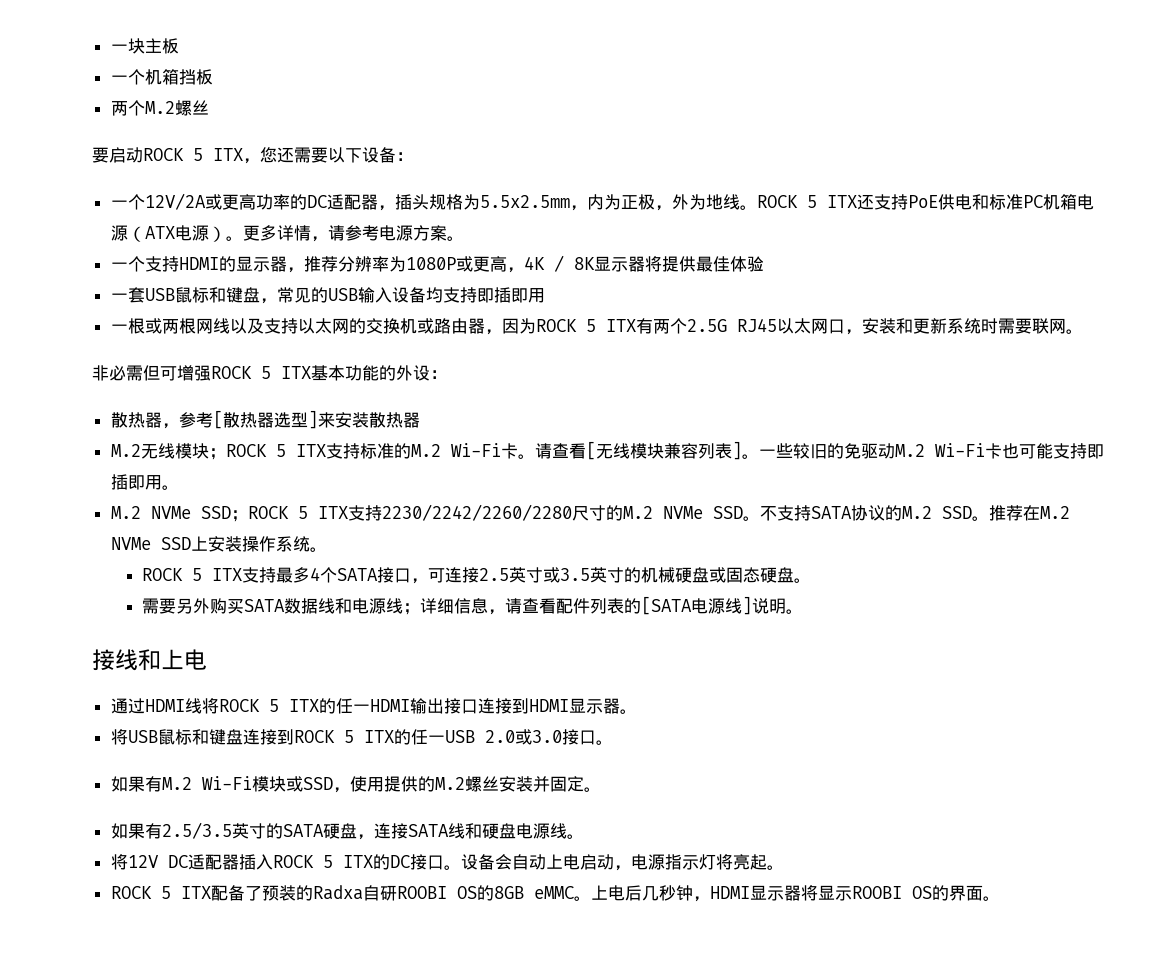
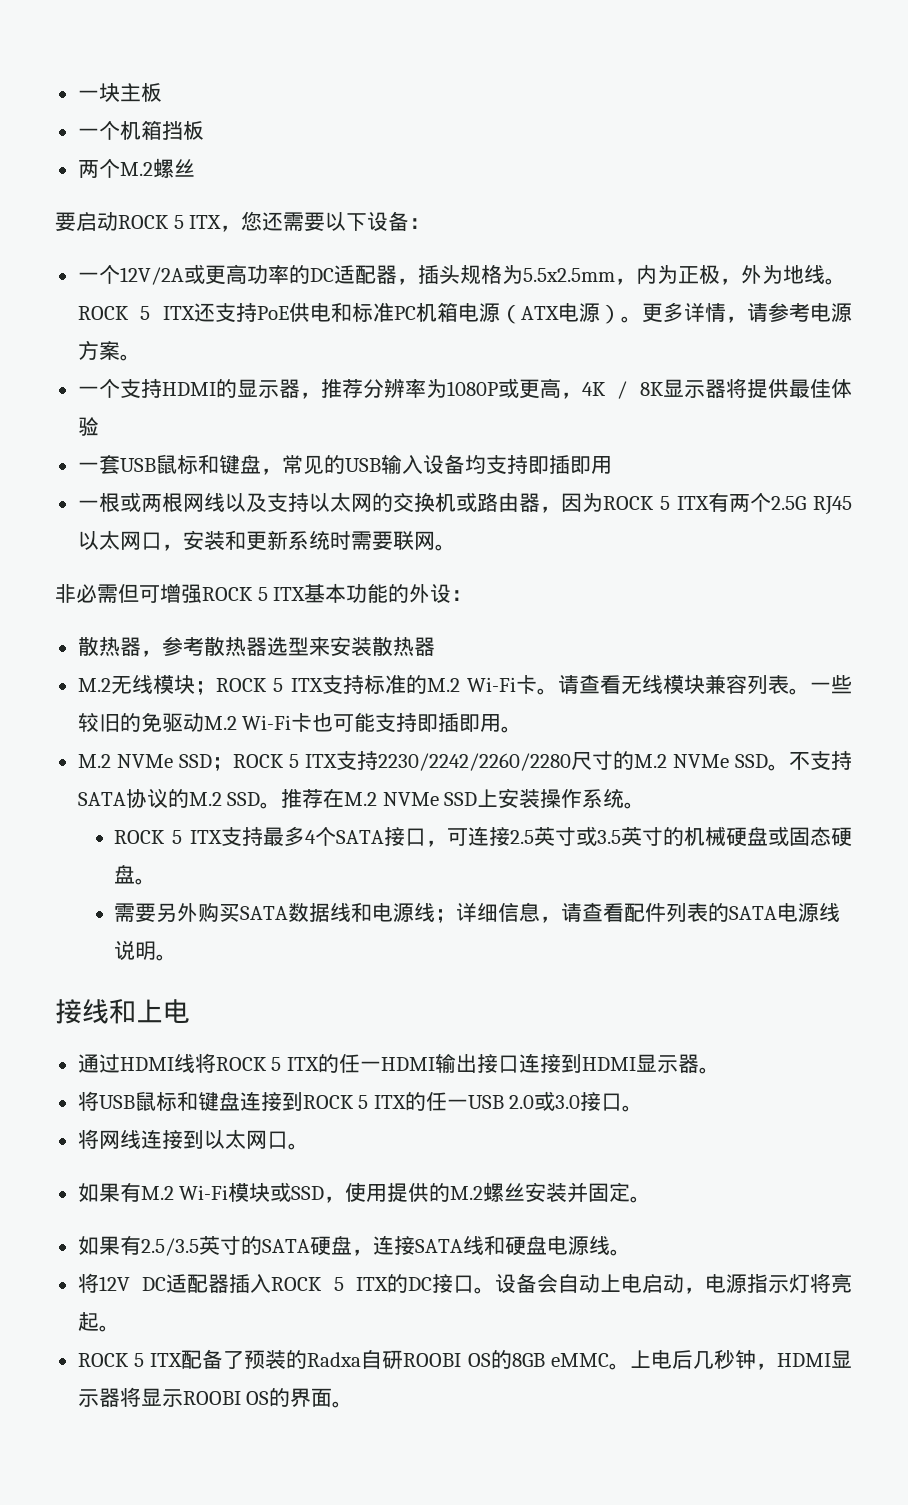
[212,410,223,429] [ -> (204, 646) none
[307,410,318,429] ] -> (309, 646) none
[585,441,596,460] [ -> (621, 684) none
[731,441,742,460] ] -> (789, 684) none
[641,596,753,615] [SATA电源线] -> [729,903,841,922] SATA电源线
(613, 742) none -> [77,1129,309,1150] // 将网线连接到以太网口。

